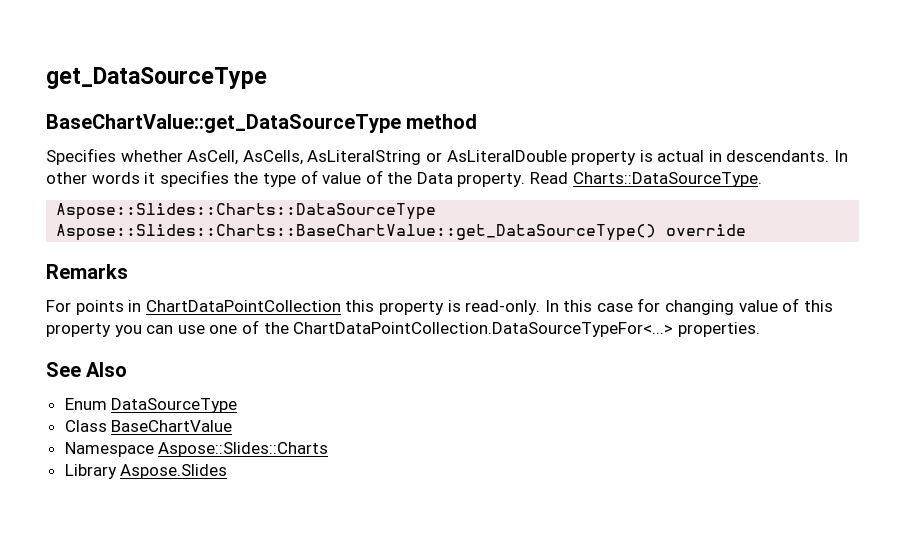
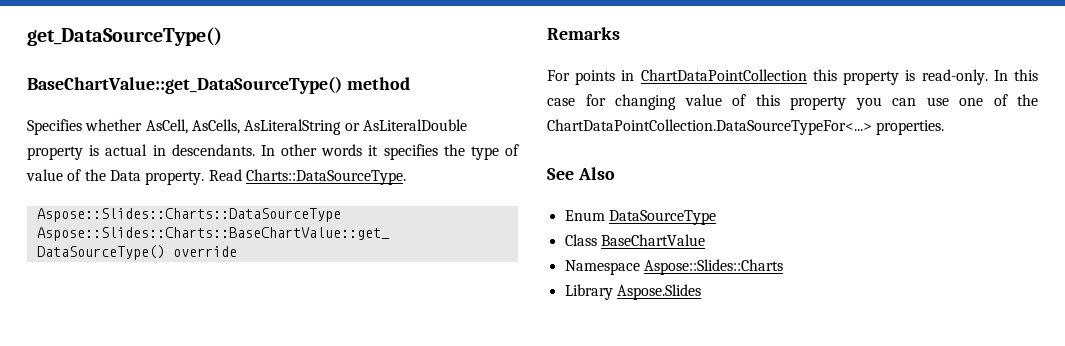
[46,67,267,89] [46,114,401,133] get_DataSourceType // BaseChartValue::get_DataSourceType -> [27,27,222,46] [27,76,342,94] get_DataSourceType() // BaseChartValue::get_DataSourceType()

